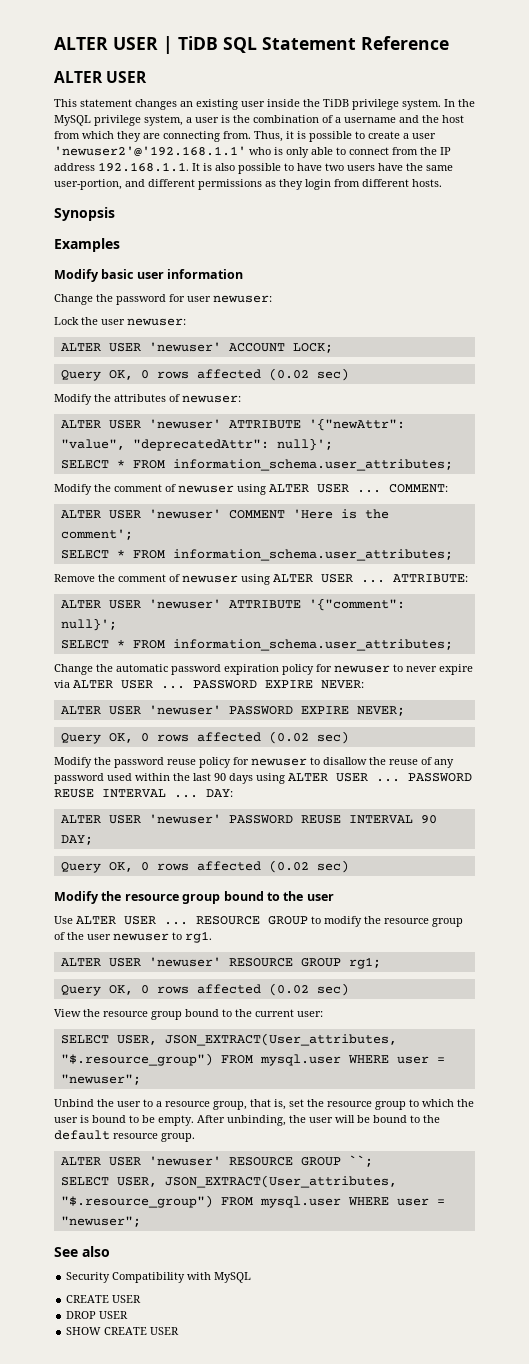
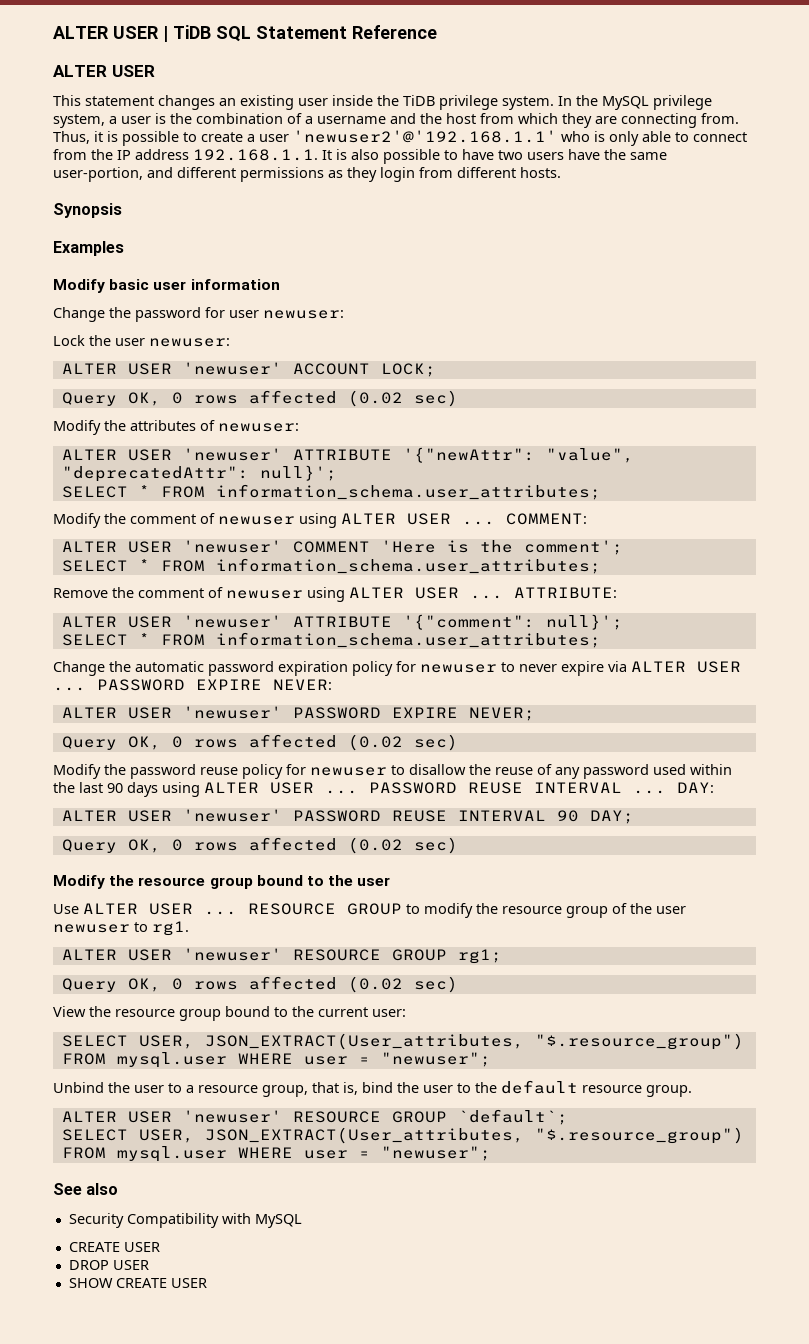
[289,1099,474,1110] [54,1115,407,1126] set the resource group to which the user is bound to be empty. After unbinding, the user will be bound -> [362,1082,453,1093] bind the user
[348,1155,373,1167] ``; -> [457,1109,568,1125] `default`;

